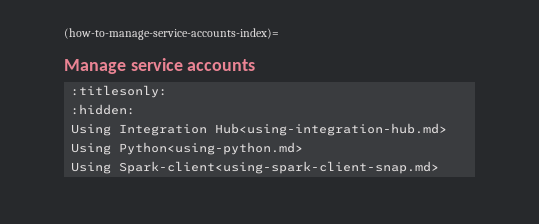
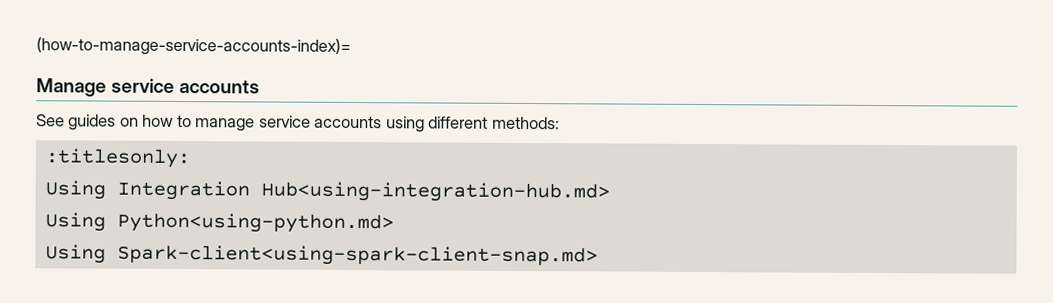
(256, 65) none -> [36,114,560,133] // See guides on how to manage service accounts using different methods:
[71,104,136,115] // :hidden: -> (191, 158) none

